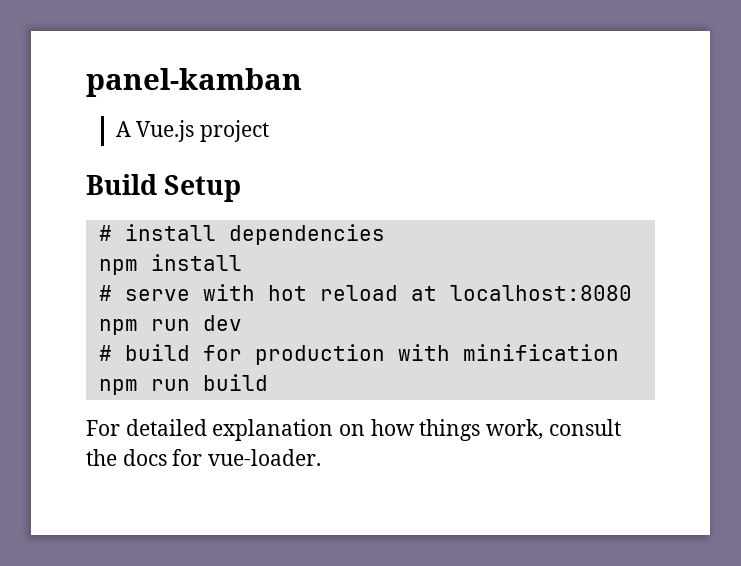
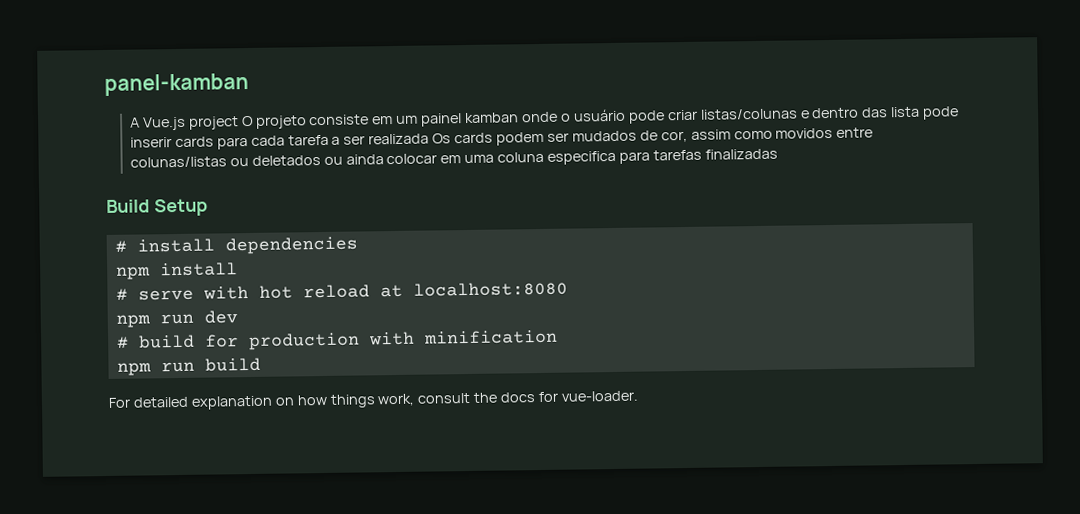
(269, 131) none -> [241,106,960,129] [129,127,874,150] [129,148,778,168] O projeto consiste em um painel kamban onde o usuário pode criar listas/colunas e dentro das lista pode inserir cards para cada tarefa a ser realizada Os cards podem ser mudados de cor, assim como movidos entre colunas/listas ou deletados ou ainda colocar em uma coluna especifica para tarefas finalizadas

